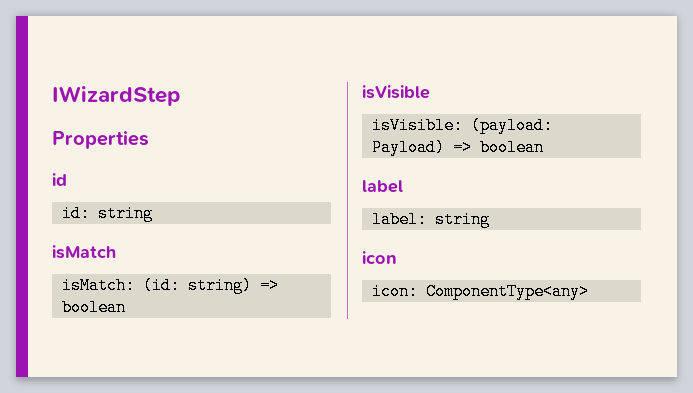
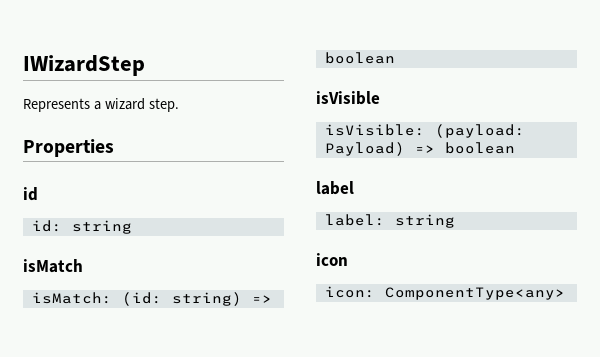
(181, 96) none -> [23,98,179,112] // Represents a wizard step.

